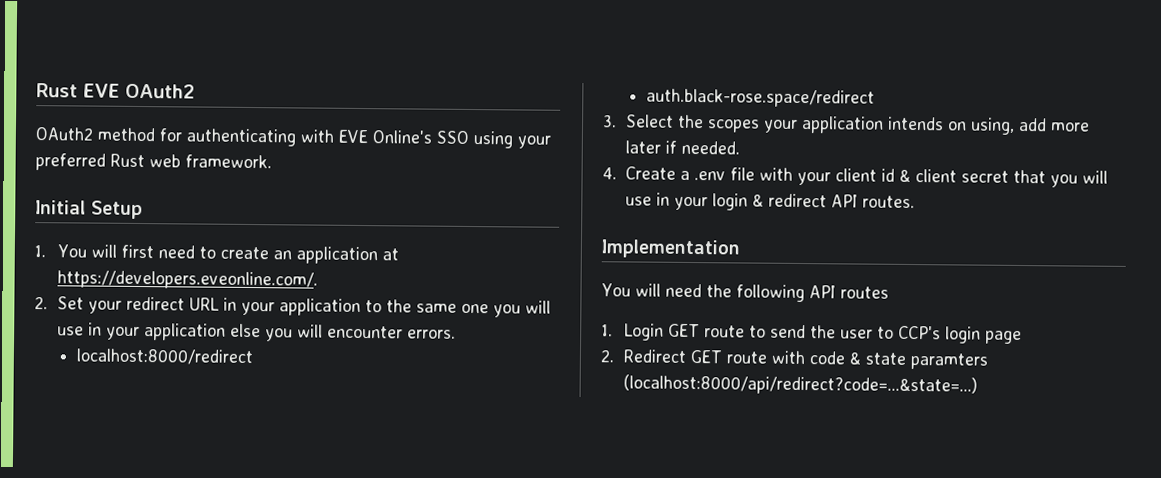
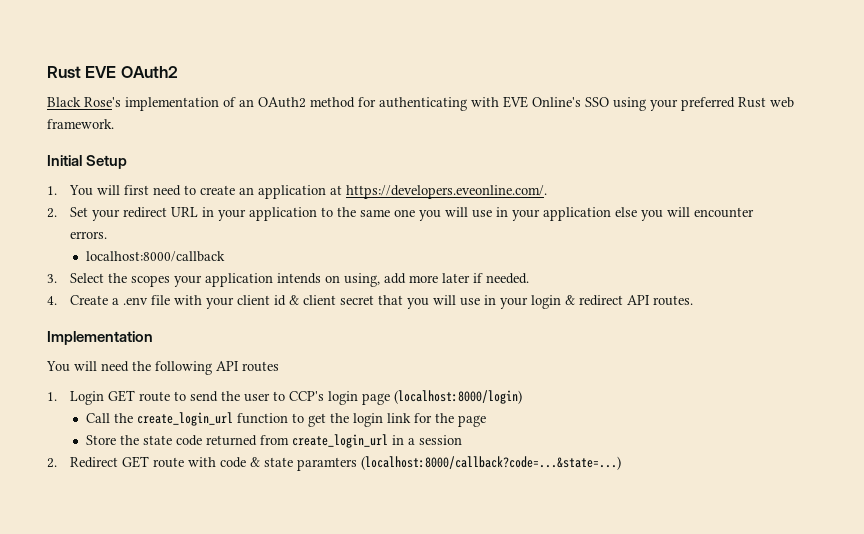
(195, 91) none -> [47,97,254,111] Black Rose's implementation of an
[75,348,253,366] [645,88,875,108] localhost:8000/redirect // auth.black-rose.space/redirect -> [86,251,226,262] localhost:8000/callback
(1023, 337) none -> [394,390,523,404] [86,412,487,427] [86,434,463,448] (localhost:8000/login) // Call the create_login_url function to get the login link for the page // Store the state code returned from create_login_url in a session
[623,374,979,396] (localhost:8000/api/redirect?code=...&state=...) -> [361,456,622,470] (localhost:8000/callback?code=...&state=...)

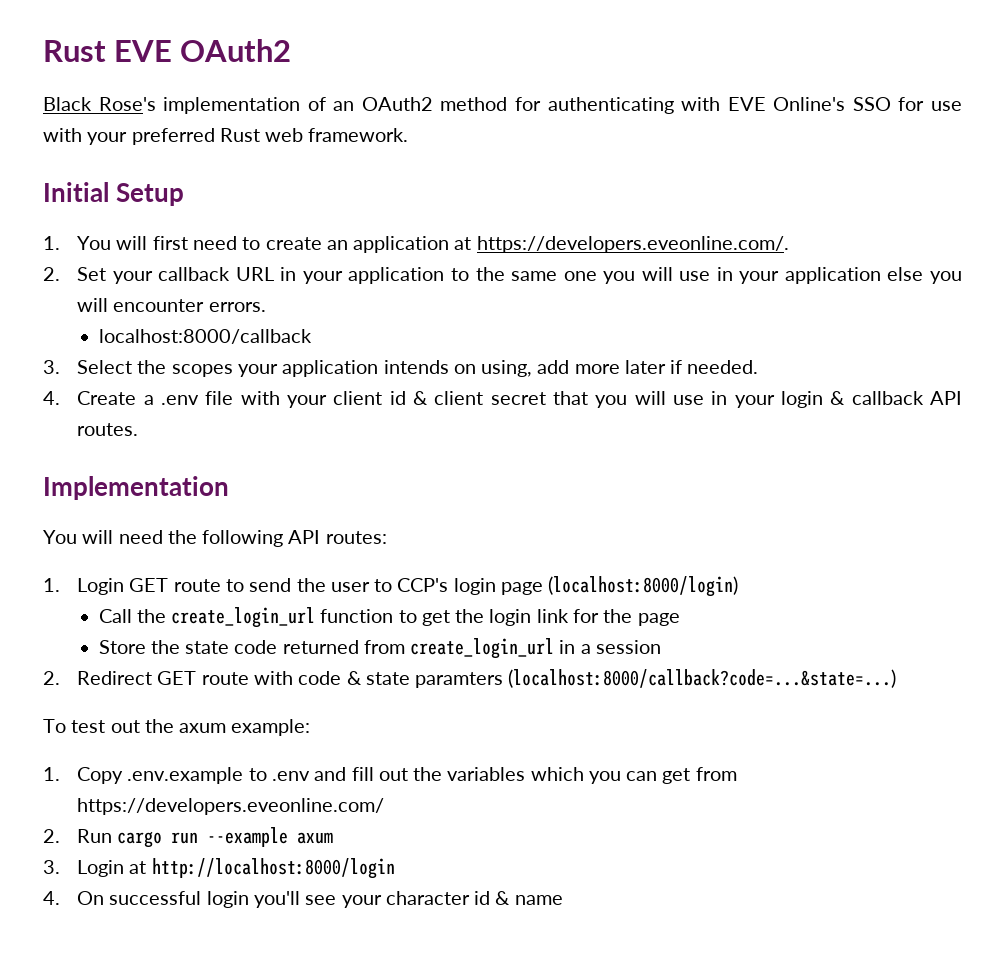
[613,97,646,111] using -> [898,97,962,111] [43,128,82,142] for use with
[123,207,168,218] redirect -> [158,267,231,281] callback
[579,295,624,306] redirect -> [851,391,924,405] callback
[242,361,279,372] routes -> [325,531,387,544] routes:
(622, 463) none -> [43,719,311,736] [43,767,737,784] [77,798,385,815] [43,827,334,848] [43,858,395,879] [43,891,563,908] // To test out the axum example: // 1. Copy .env.example to .env and fill out the variables which you can get from https://developers.eveonline.com/ // 2. Run cargo run --example axum // 3. Login at http://localhost:8000/login // 4. On successful login you'll see your character id & name

